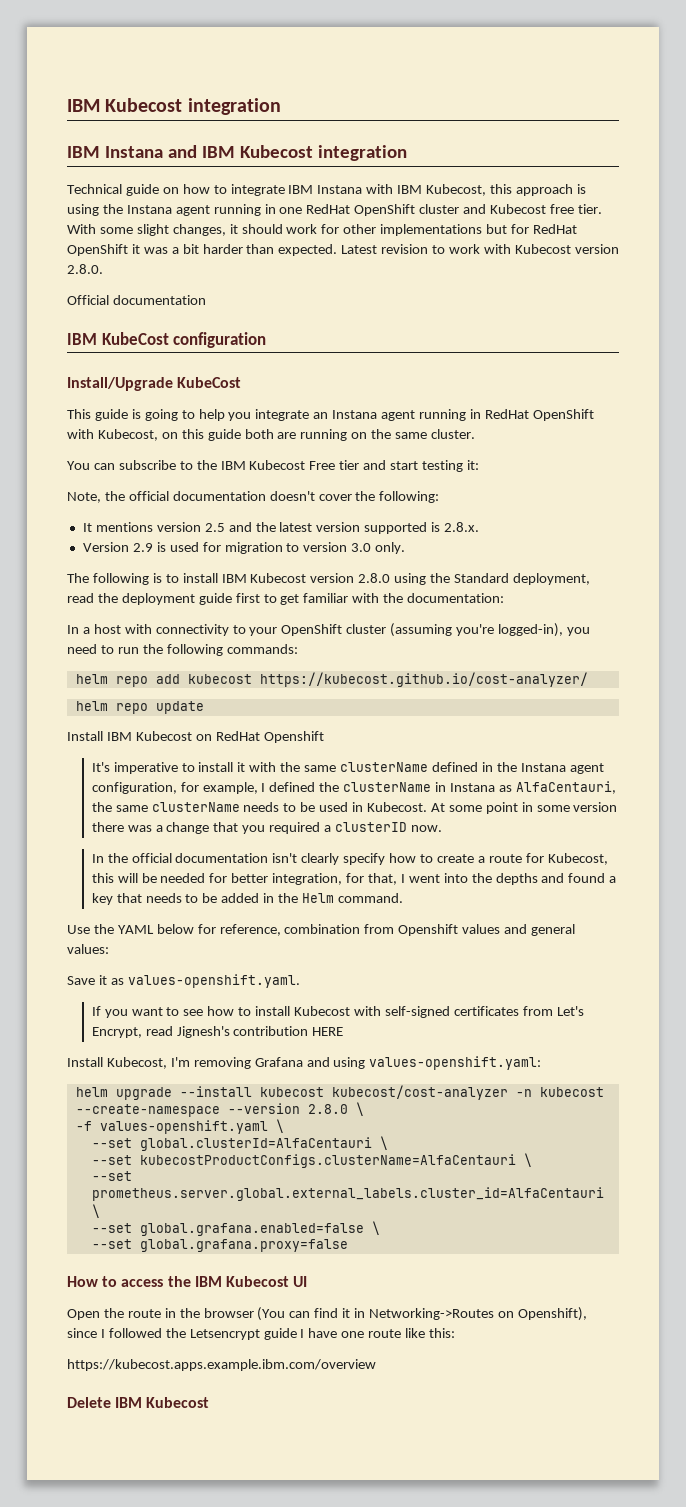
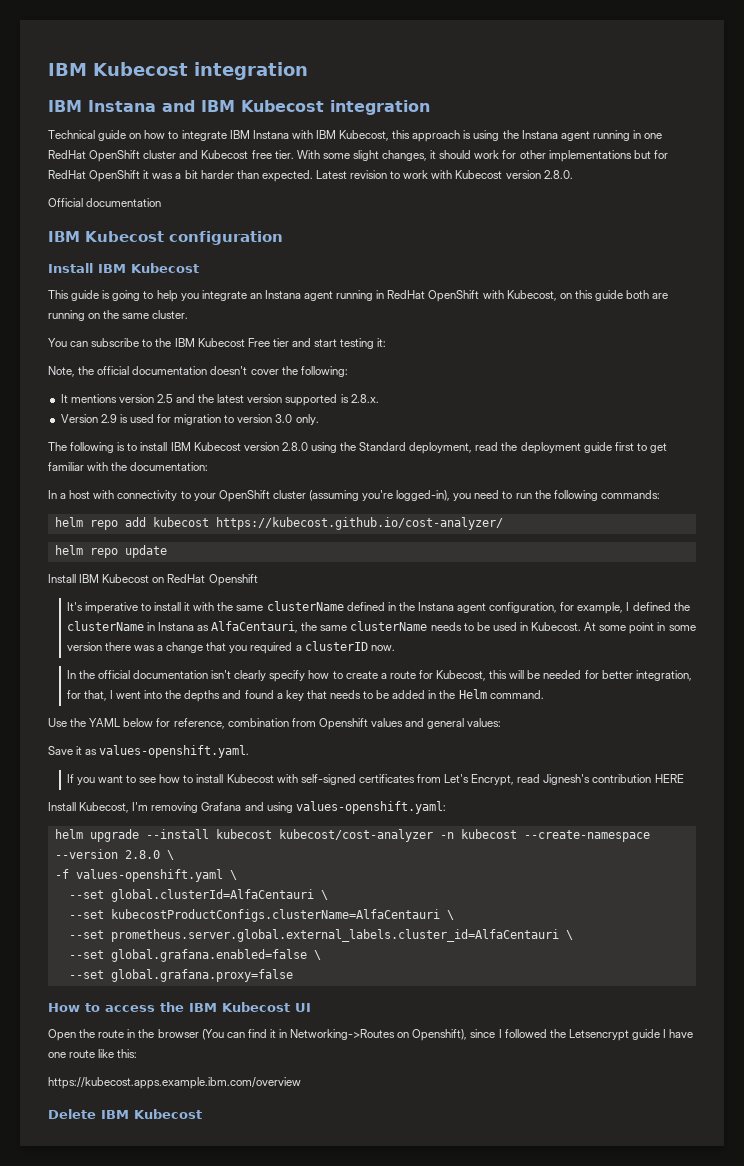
[101,332,169,345] KubeCost -> [85,231,164,242] Kubecost
[67,377,242,391] Install/Upgrade KubeCost -> [48,263,199,273] Install IBM Kubecost

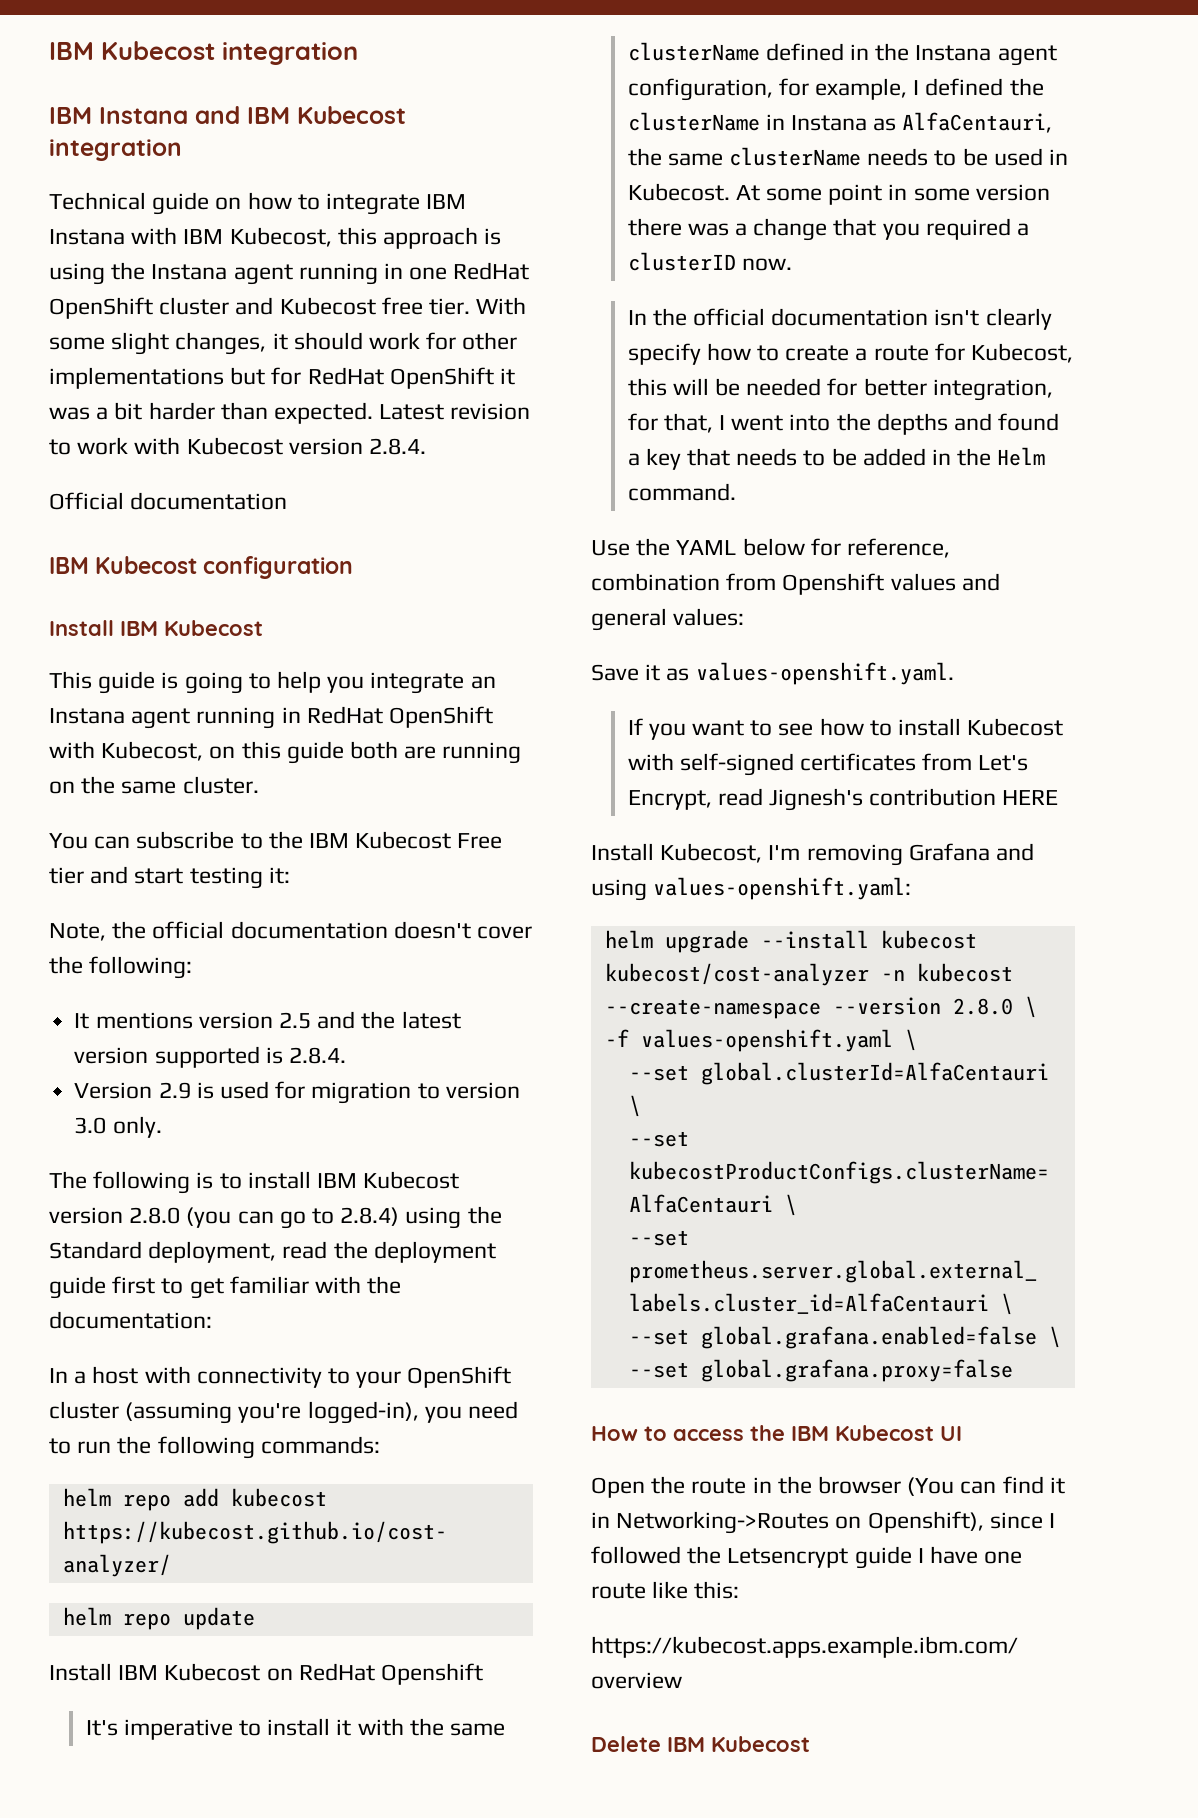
[543,170,573,179] 2.8.0. -> [369,438,427,455] 2.8.4.
[350,394,379,403] 2.8.x. -> [288,1047,346,1064] 2.8.4.
(308, 446) none -> [186,1207,400,1229] (you can go to 2.8.4)

